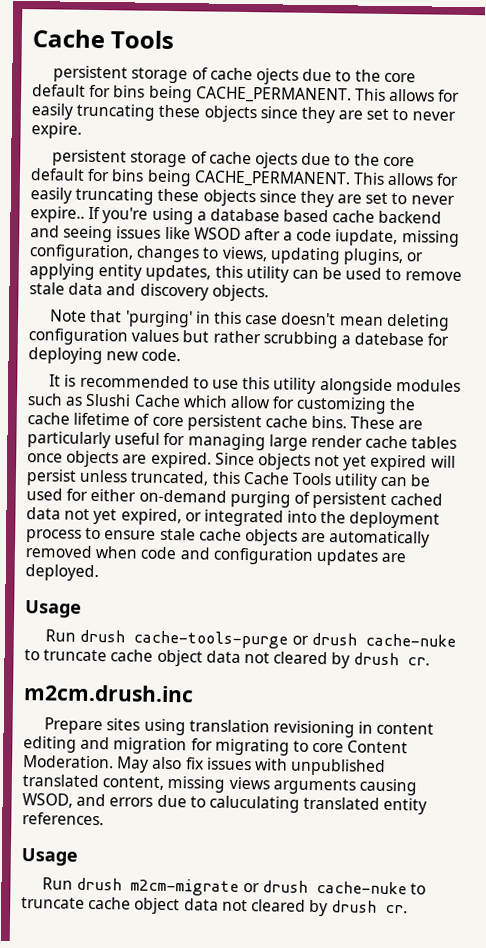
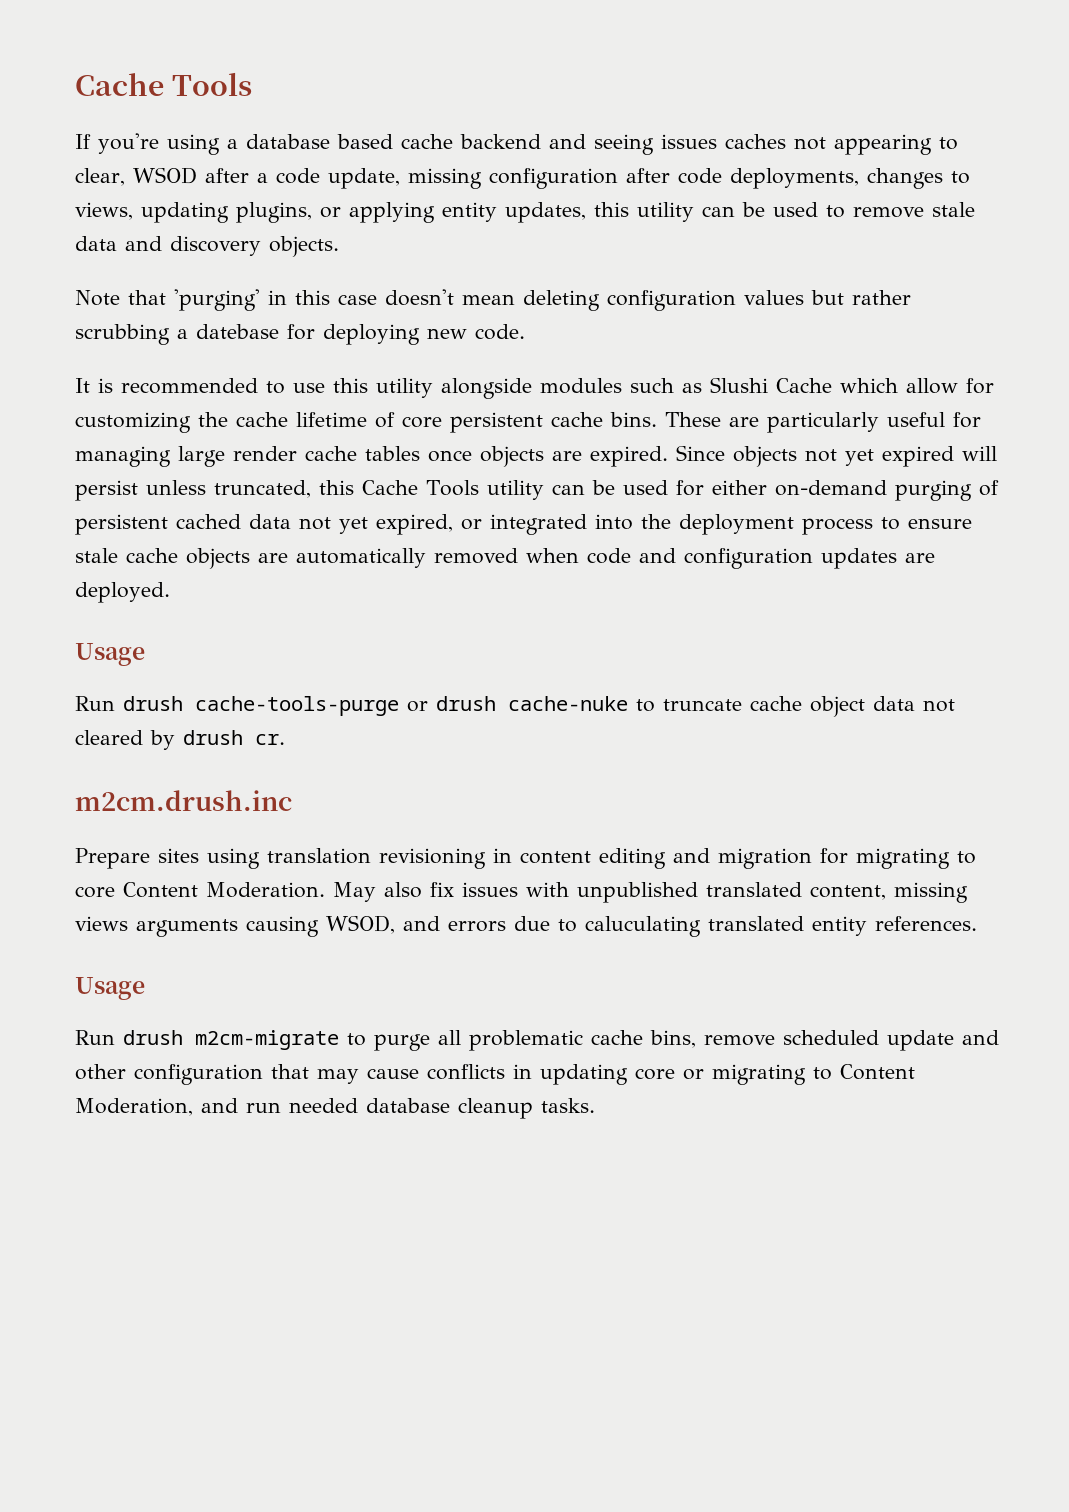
[53,65,416,85] [32,84,461,104] [31,103,456,124] [31,122,82,139] [52,149,415,169] [30,168,460,188] [30,187,455,208] [30,206,85,223] persistent storage of cache ojects due to the core default for bins being CACHE_PERMANENT. This allows for easily truncating these objects since they are set to never expire. // persistent storage of cache ojects due to the core default for bins being CACHE_PERMANENT. This allows for easily truncating these objects since they are set to never expire.. -> (252, 84) none
[164,226,460,247] [29,244,134,262] like WSOD after a code iupdate, missing configuration, -> [725,134,958,155] [75,167,859,189] caches not appearing to clear, WSOD after a code update, missing configuration after code deployments,
[242,880,427,895] [21,896,409,917] or drush cache-nuke to truncate cache object data not cleared by drush cr. -> [347,1030,999,1051] [75,1064,915,1085] [75,1098,595,1119] to purge all problematic cache bins, remove scheduled update and other configuration that may cause conflicts in updating core or migrating to Content Moderation, and run needed database cleanup tasks.

